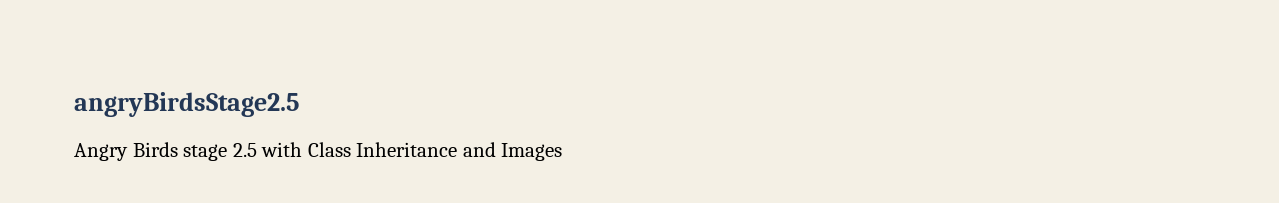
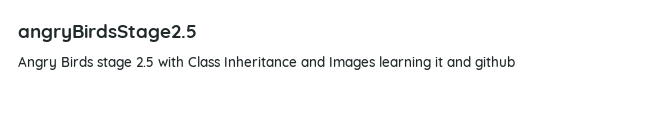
(563, 152) none -> [379,56,515,70] learning it and github

